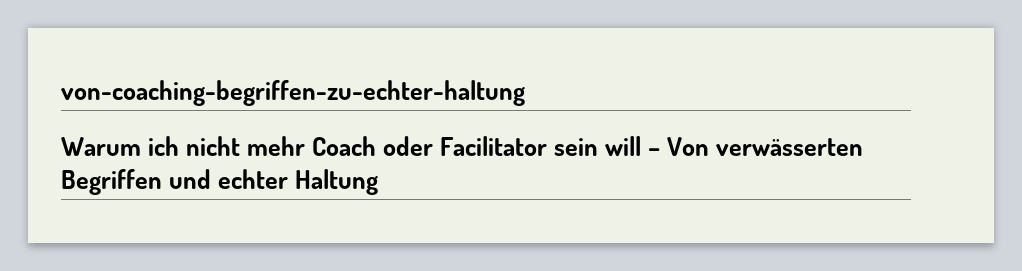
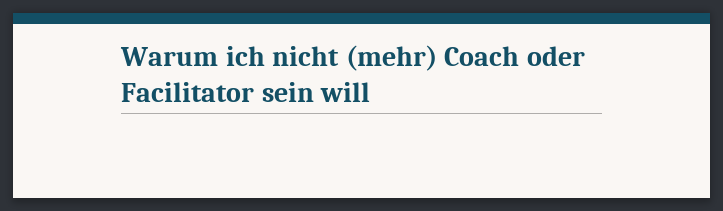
[61,80,525,106] von-coaching-begriffen-zu-echter-haltung // -> (120, 56) none
[247,136,306,156] mehr -> [345,45,437,71] (mehr)
[648,137,864,156] [61,169,379,195] – Von verwässerten Begriffen und echter Haltung -> (371, 92) none

